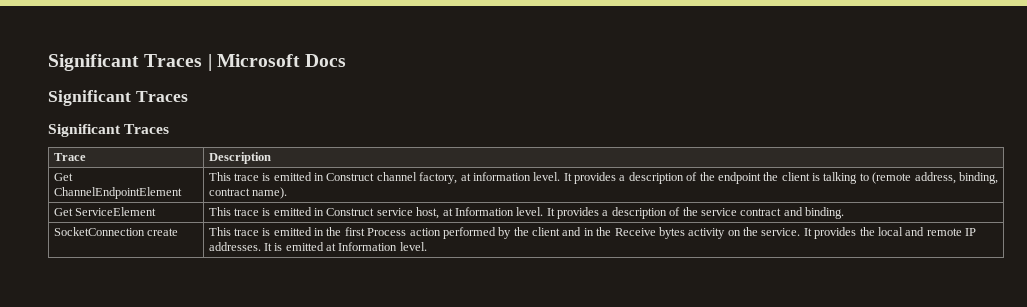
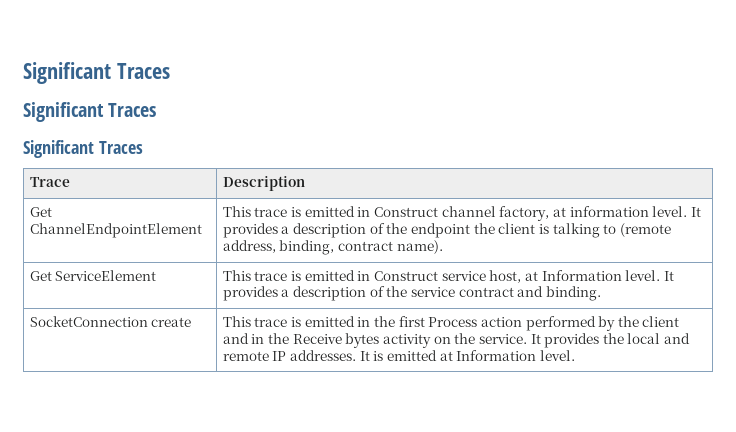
[48,54,347,71] Significant Traces | Microsoft Docs -> [23,62,170,84] Significant Traces

